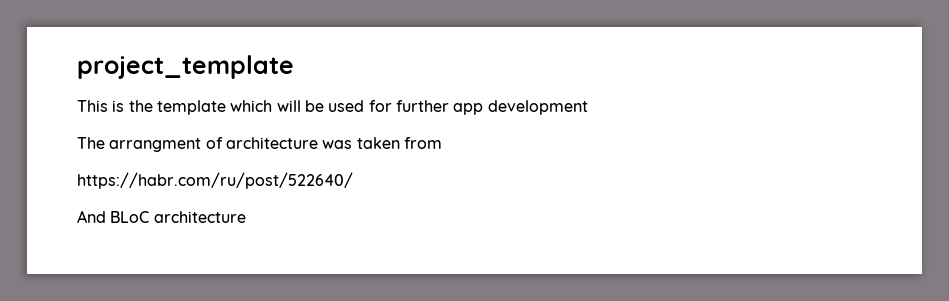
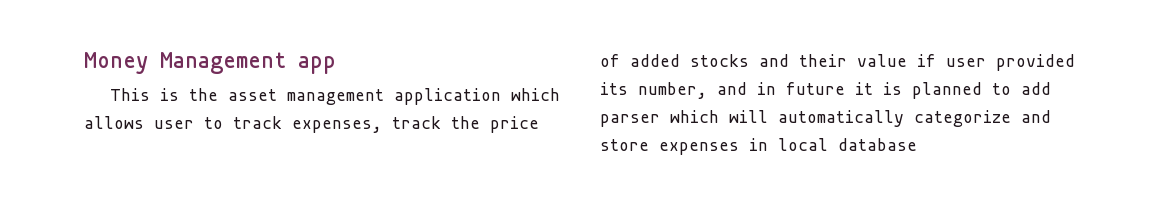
[77,55,294,79] project_template -> [84,52,336,74] Money Management app
[156,100,588,115] [77,137,442,152] [77,172,353,189] [77,210,246,223] template which will be used for further app development // The arrangment of architecture was taken from // https://habr.com/ru/post/522640/ // And BLoC architecture -> [227,88,560,105] [84,116,539,133] [600,54,1075,71] [600,82,1051,99] [600,110,1051,127] [600,138,917,155] asset management application which allows user to track expenses, track the price of added stocks and their value if user provided its number, and in future it is planned to add parser which will automatically categorize and store expenses in local database

